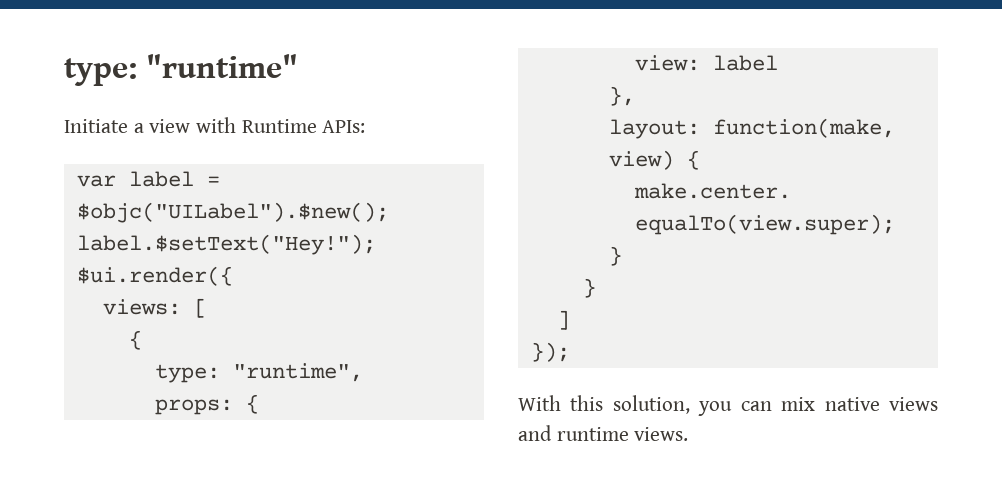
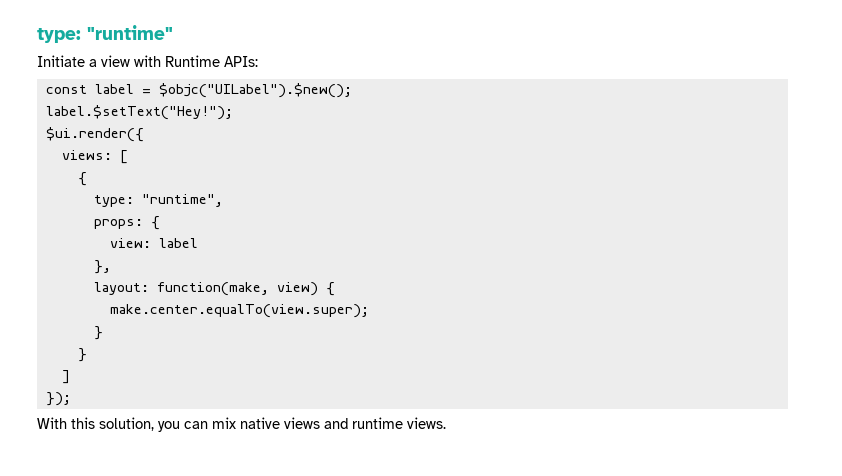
[76,175,116,187] var -> [45,85,87,94] const

